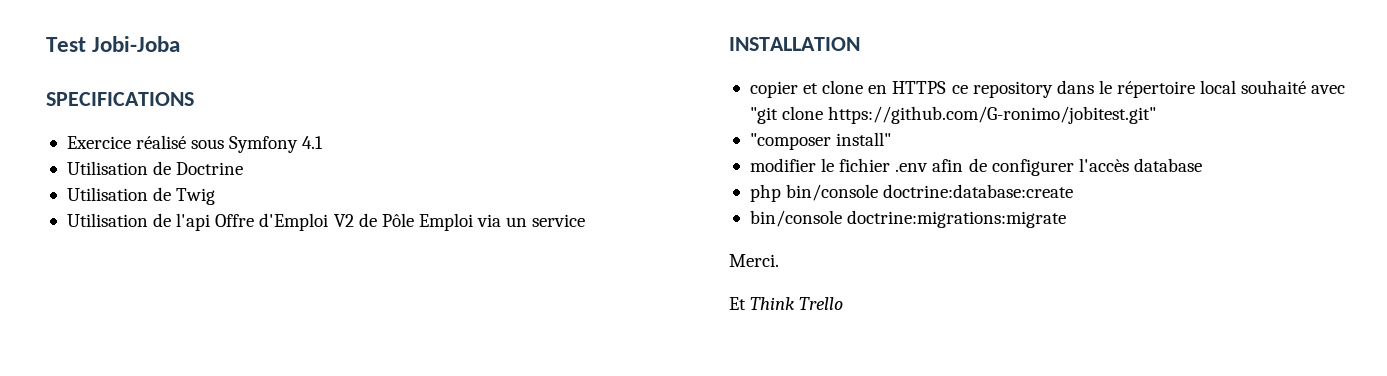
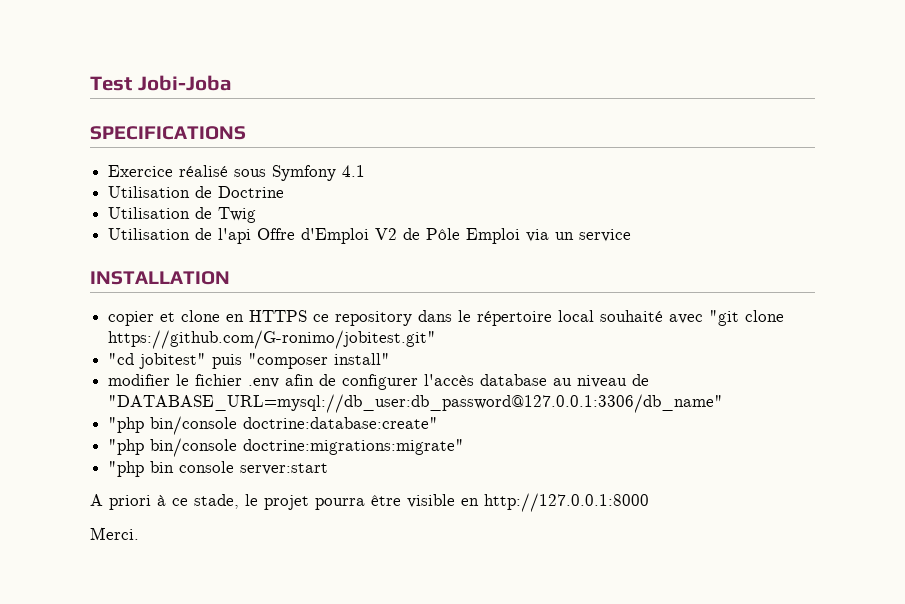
(1157, 115) none -> [108,353,243,369] "cd jobitest" puis
[749,184,1074,202] [749,210,1067,228] [729,254,779,267] [729,297,844,310] // php bin/console doctrine:database:create // bin/console doctrine:migrations:migrate // Merci. // Et Think Trello -> [553,374,650,388] [108,394,724,413] [108,416,439,435] [108,438,465,457] [108,461,329,477] [90,493,649,512] [90,527,139,540] au niveau de "DATABASE_URL=mysql://db_user:db_password@127.0.0.1:3306/db_name" // "php bin/console doctrine:database:create" // "php bin/console doctrine:migrations:migrate" // "php bin console server:start // A priori à ce stade, le projet pourra être visible en http://127.0.0.1:8000 // Merci.

